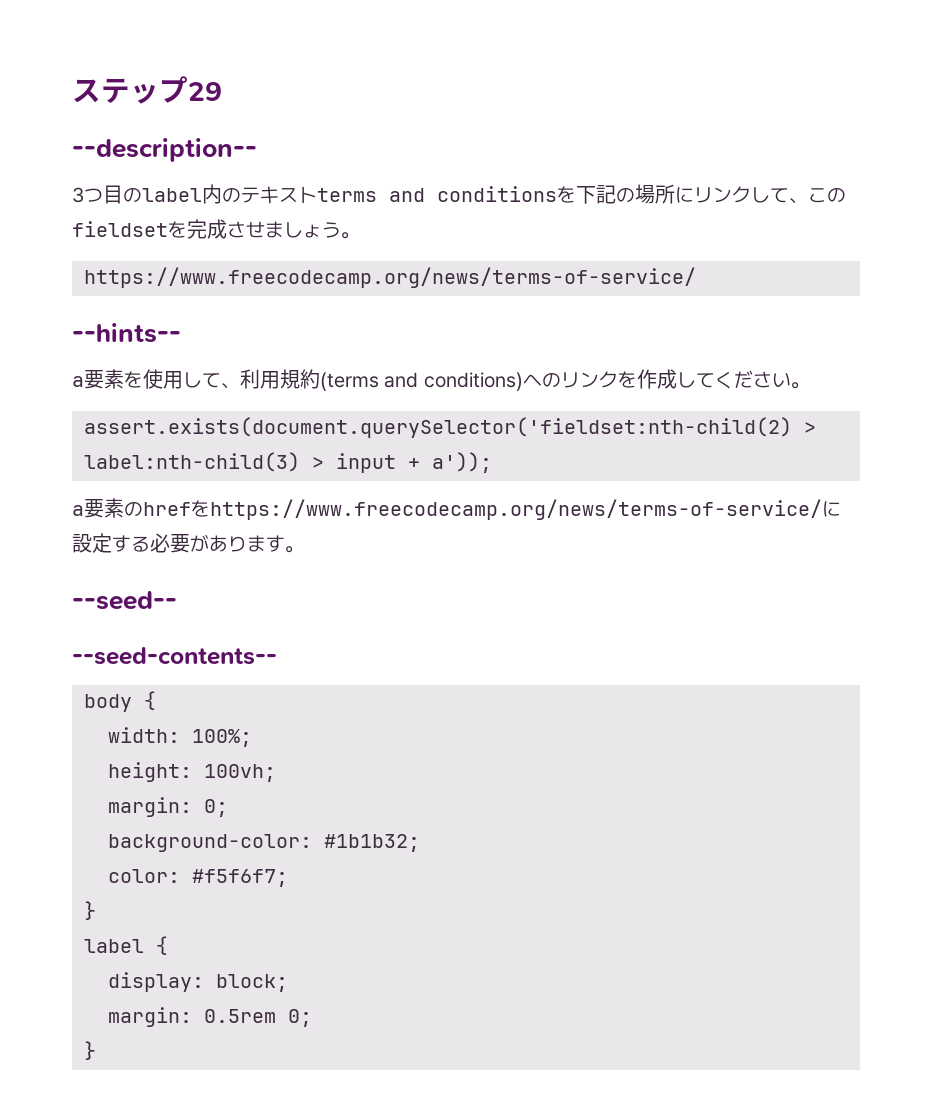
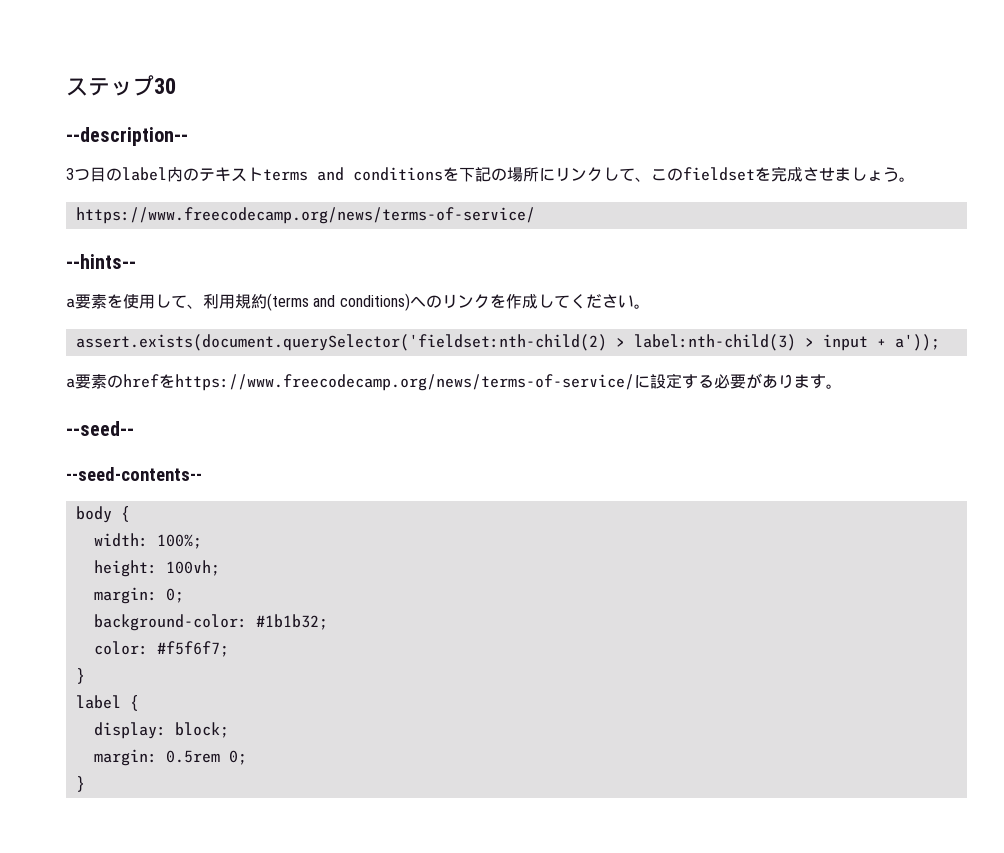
[188,82,222,101] 29 -> [154,78,176,94] 30

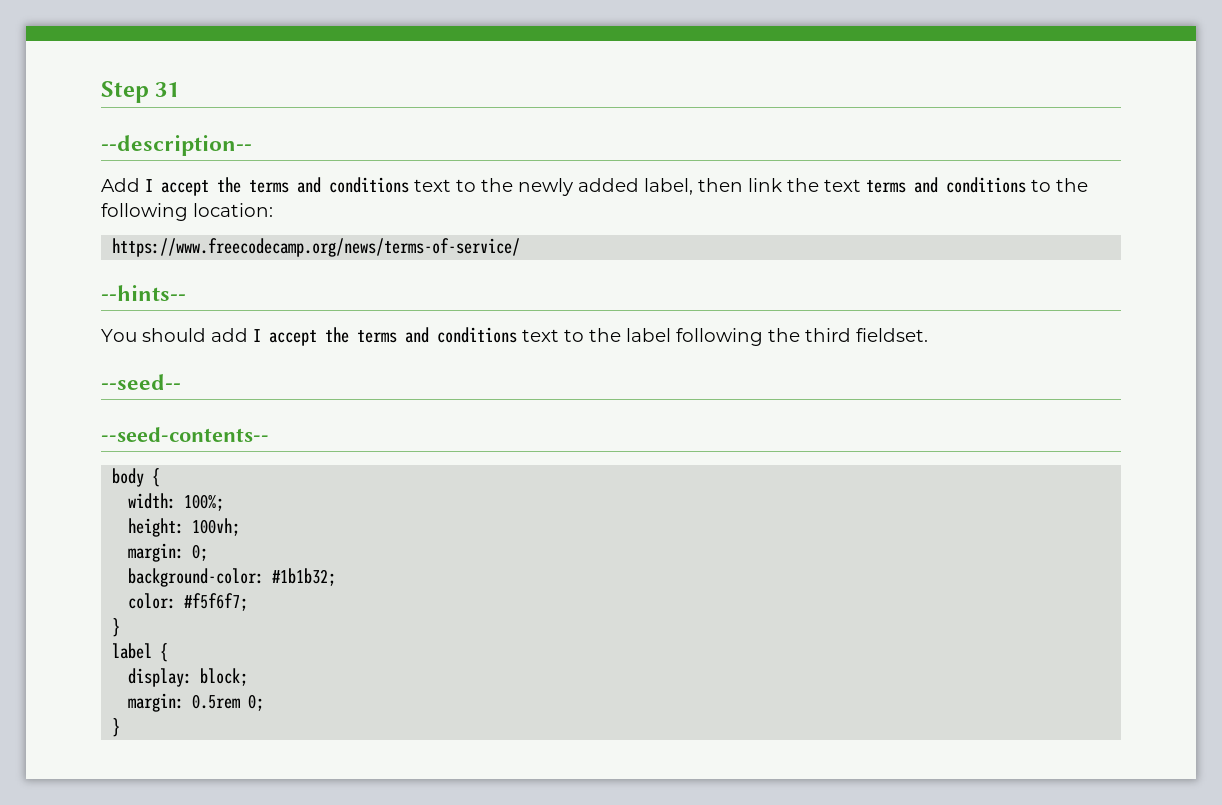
[66,75,176,96] [66,127,188,146] [66,166,915,182] [75,207,535,224] [66,254,136,269] [66,293,650,311] [75,334,940,351] [66,373,842,391] ステップ30 // --description-- // 3つ目のlabel内のテキストterms and conditionsを下記の場所にリンクして、このfieldsetを完成させましょう。 // https://www.freecodecamp.org/news/terms-of-service/ // --hints-- // a要素を使用して、利用規約(terms and conditions)へのリンクを作成してください。 // assert.exists(document.querySelector('fieldset:nth-child(2) > label:nth-child(3) > input + a')); // a要素のhrefをhttps://www.freecodecamp.org/news/terms-of-service/に設定する必要があります。 -> [101,81,180,103] [101,135,252,156] [101,177,1088,196] [101,203,273,221] [112,238,521,257] [101,285,186,301] [101,327,928,346] Step 31 // --description-- // Add I accept the terms and conditions text to the newly added label, then link the text terms and conditions to the following location: // https://www.freecodecamp.org/news/terms-of-service/ // --hints-- // You should add I accept the terms and conditions text to the label following the third fieldset.

